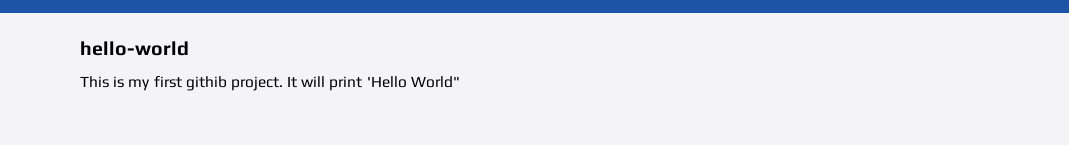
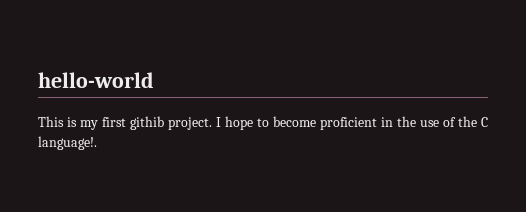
[287,76,460,91] It will print 'Hello World" -> [216,116,488,130] [38,136,97,150] I hope to become proficient in the use of the C language!.

